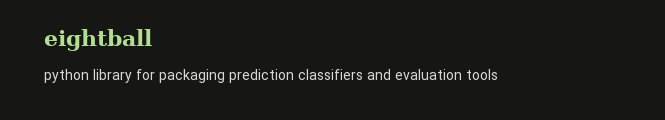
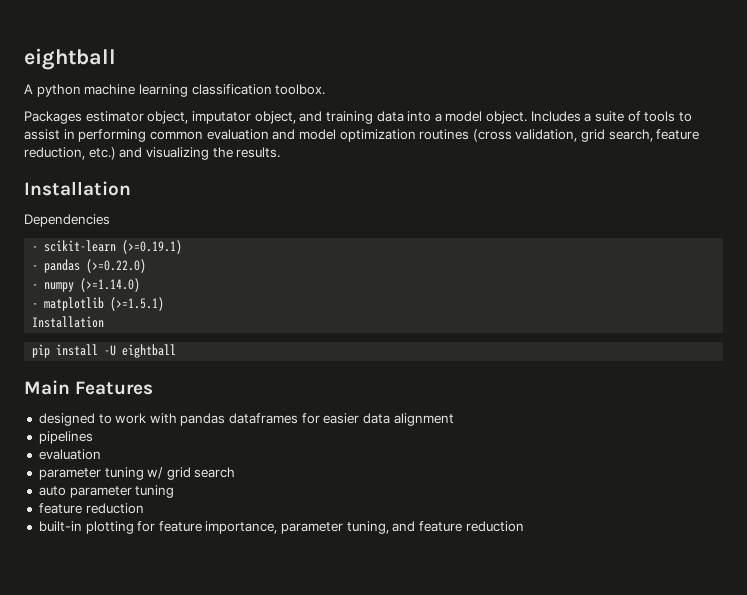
[44,29,152,51] [44,69,498,83] eightball // python library for packaging prediction classifiers and evaluation tools -> [24,48,116,70] [24,84,326,97] [24,111,692,124] [24,129,700,142] [24,147,281,160] [24,181,131,196] [24,214,110,227] [32,240,183,254] [32,259,147,273] [32,278,141,292] [32,297,165,311] [32,316,105,328] [32,344,177,358] [24,380,154,395] [38,413,454,426] [38,431,93,444] [38,449,101,460] [38,467,236,480] [38,485,175,498] [38,503,144,514] [38,521,524,534] eightball // A python machine learning classification toolbox. // Packages estimator object, imputator object, and training data into a model object. Includes a suite of tools to assist in performing common evaluation and model optimization routines (cross validation, grid search, feature reduction, etc.) and visualizing the results. // Installation // Dependencies // - scikit-learn (>=0.19.1) // - pandas (>=0.22.0) // - numpy (>=1.14.0) // - matplotlib (>=1.5.1) // Installation // pip install -U eightball // Main Features // designed to work with pandas dataframes for easier data alignment // pipelines // evaluation // parameter tuning w/ grid search // auto parameter tuning // feature reduction // built-in plotting for feature importance, parameter tuning, and feature reduction

